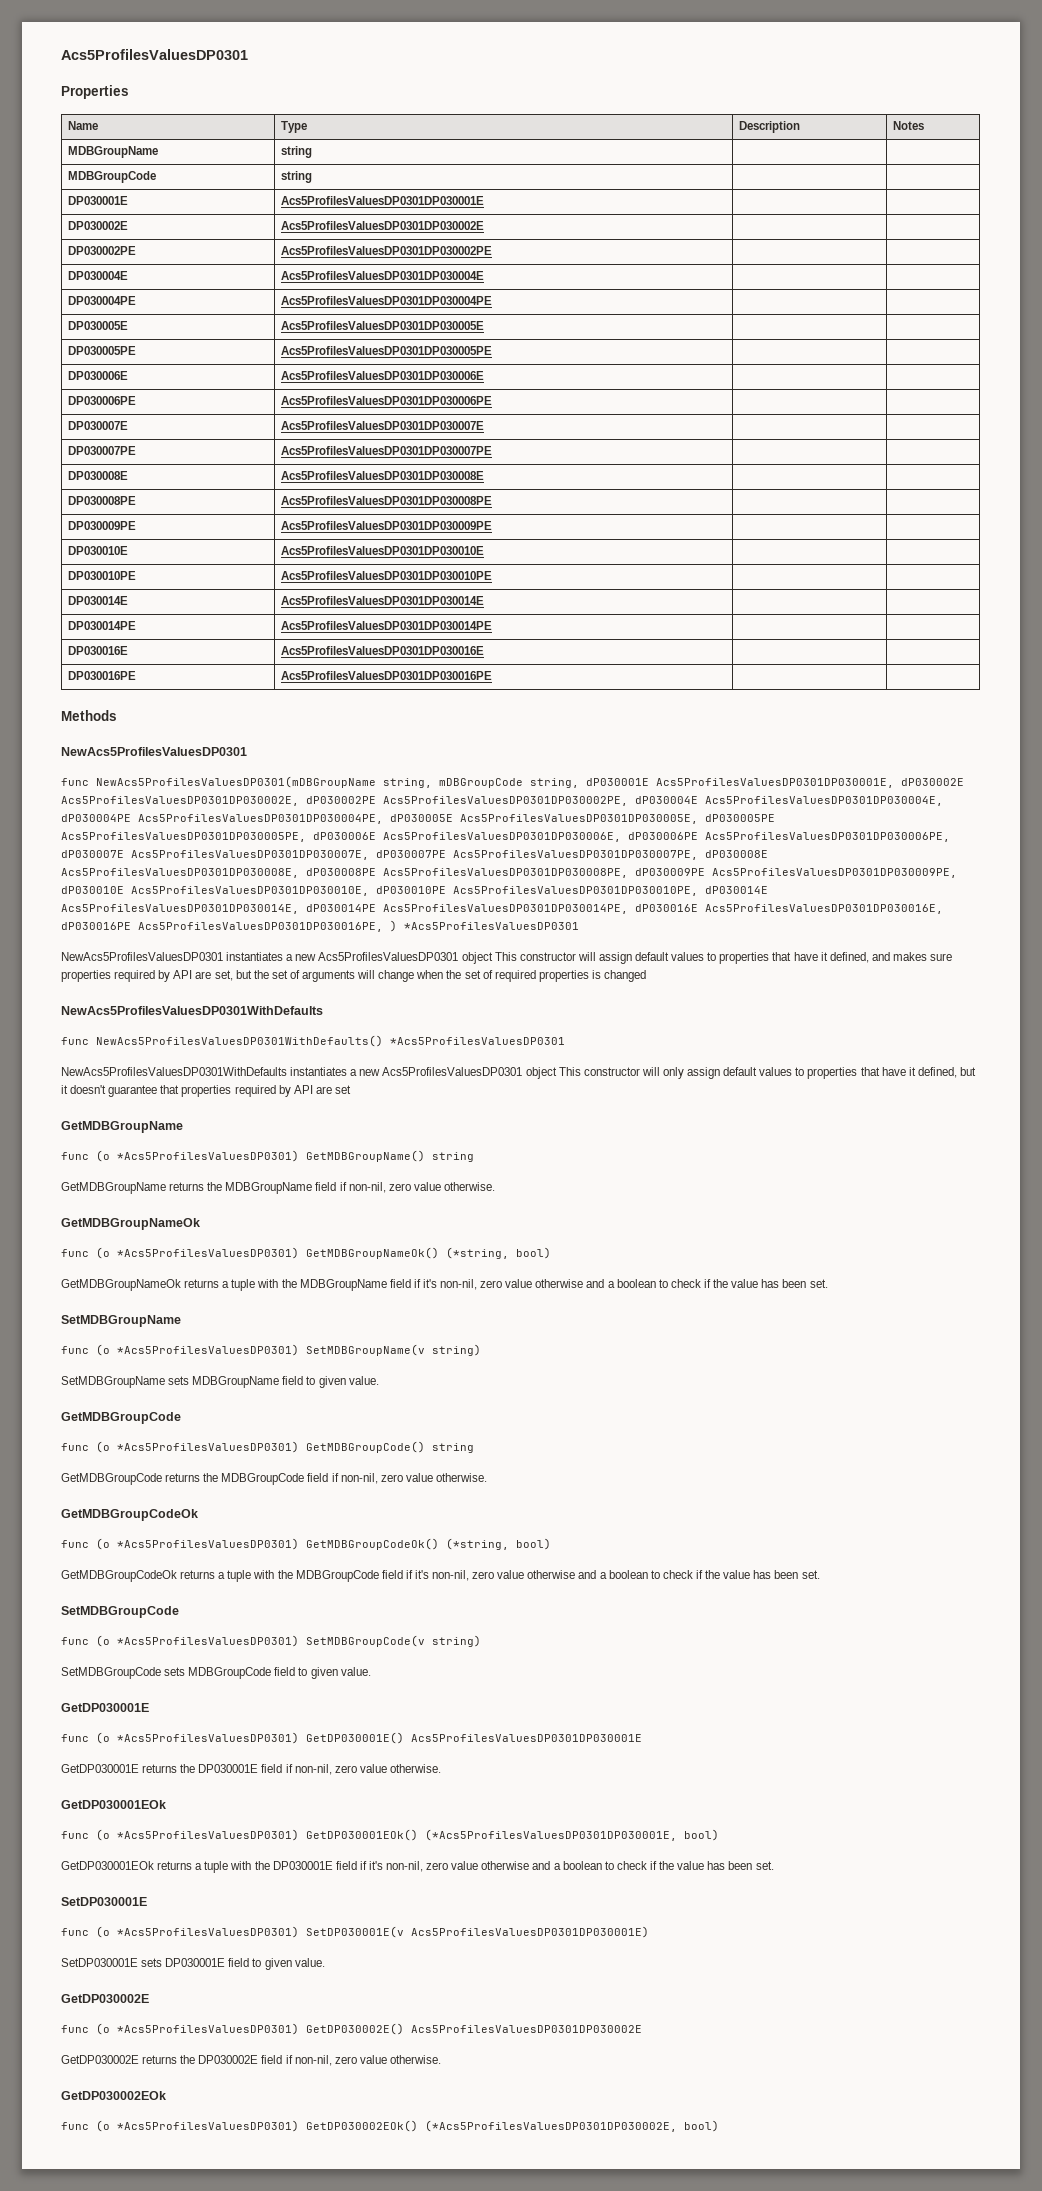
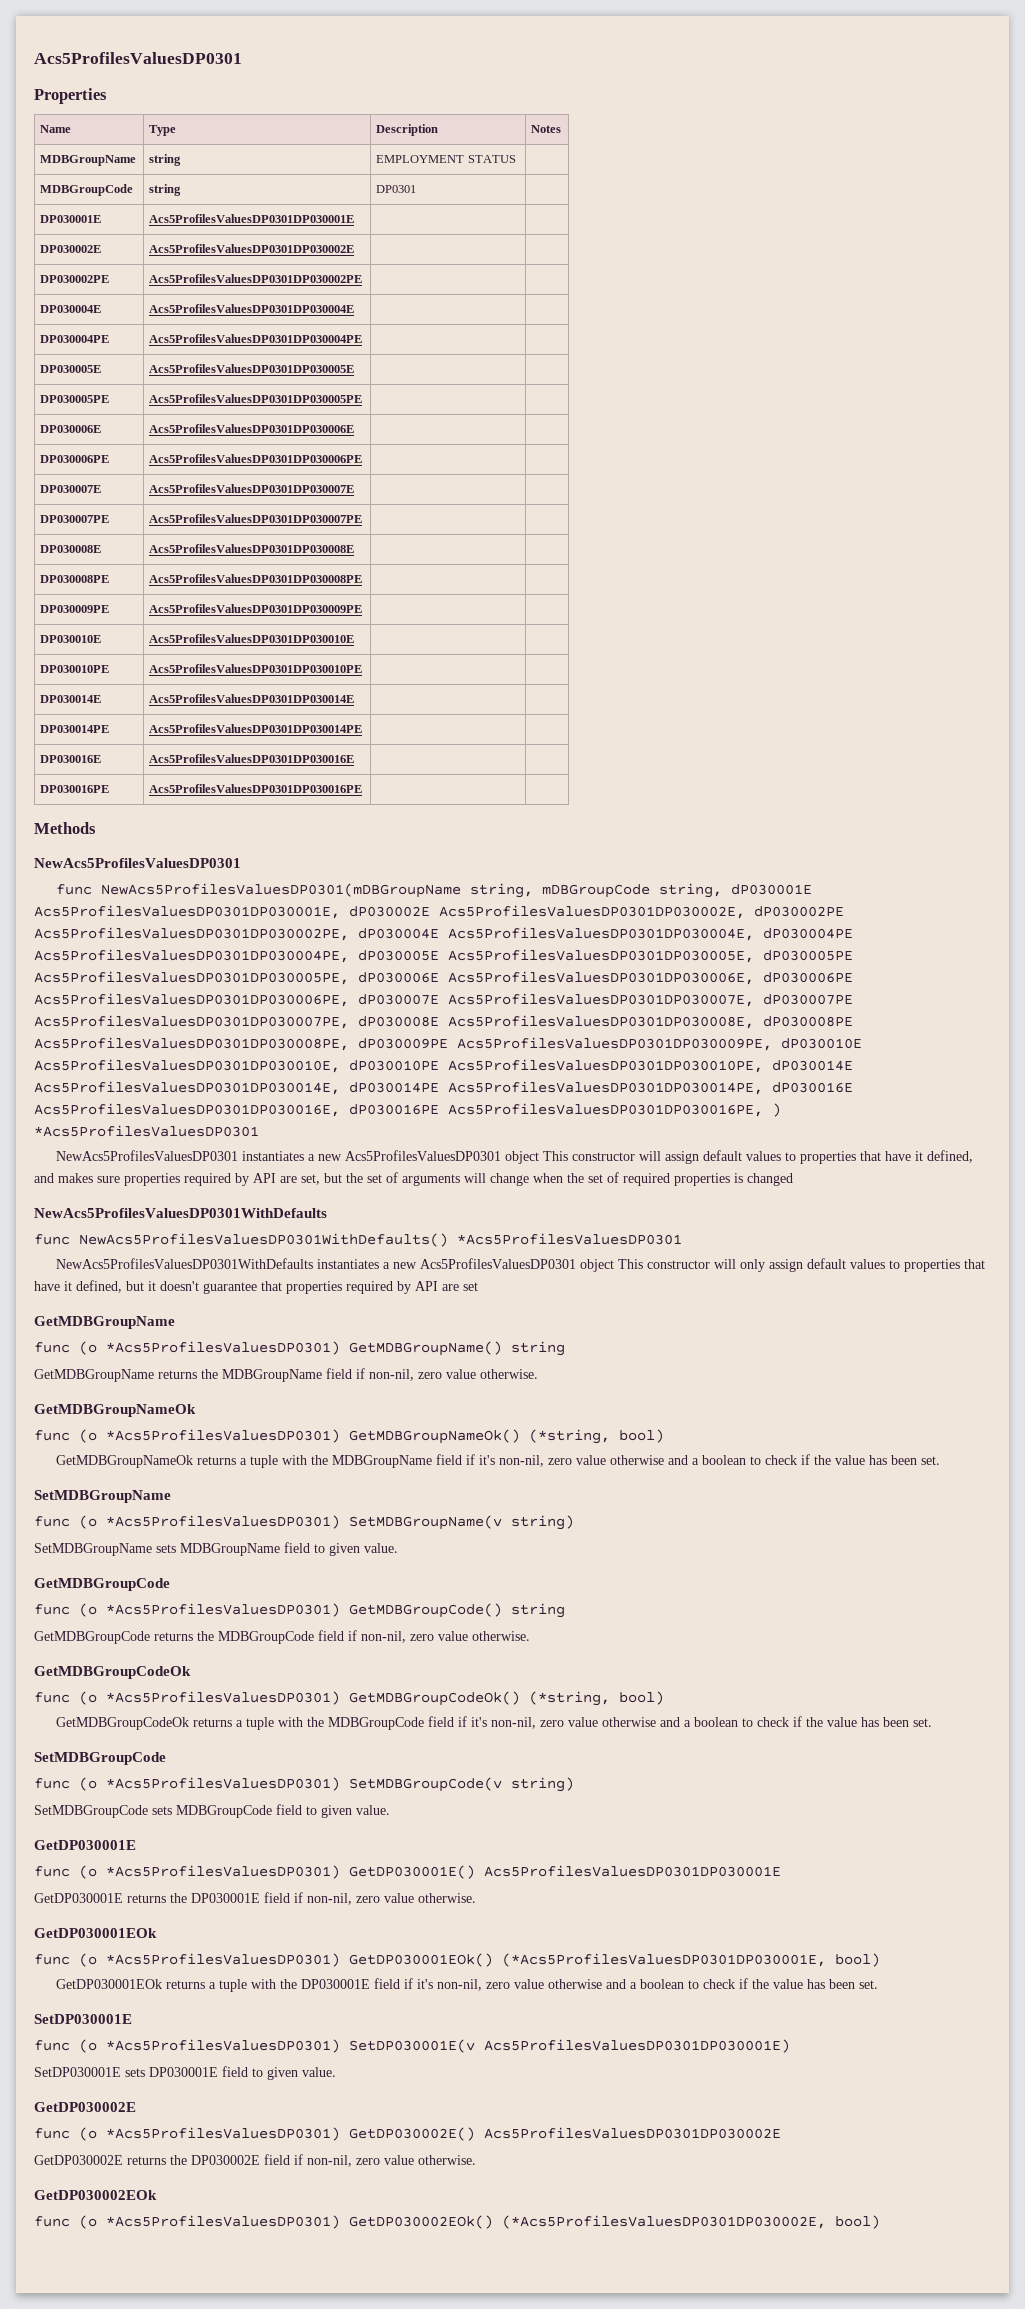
(313, 152) none -> [376,155,516,163] EMPLOYMENT STATUS
(313, 177) none -> [376,185,417,193] DP0301

